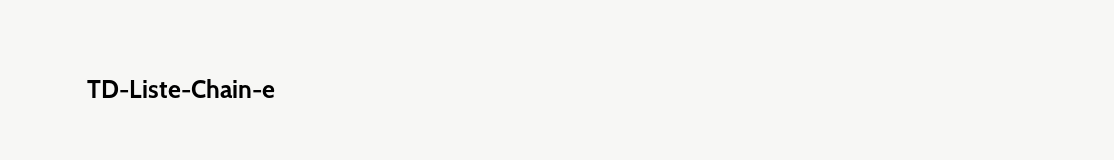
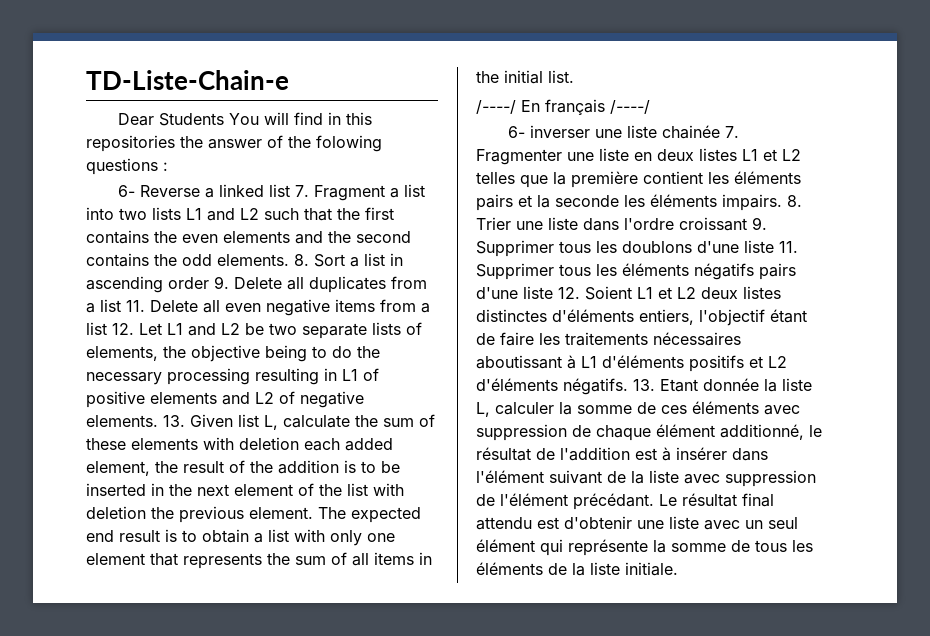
(275, 88) none -> [117,112,372,126] [86,135,382,152] [86,158,168,175] [117,184,425,201] [86,207,394,221] [86,230,411,244] [86,253,403,267] [86,276,427,293] [86,299,430,316] [86,322,422,339] [86,345,380,362] [86,368,379,385] [86,391,364,408] [86,414,435,430] [86,437,393,451] [86,460,400,476] [86,483,404,496] [86,506,421,523] [86,529,395,546] [86,552,432,569] [476,70,574,84] [476,99,650,115] [507,125,739,139] [476,148,801,165] [476,171,801,188] [476,194,802,211] [476,217,767,231] [476,240,798,257] [476,263,796,280] [476,286,781,300] [476,309,807,326] [476,332,741,346] [476,355,787,372] [476,378,812,395] [476,401,800,417] [476,424,822,441] [476,447,768,461] [476,470,816,487] [476,493,774,510] [476,516,798,530] [476,539,813,556] [476,562,678,576] // Dear Students You will find in this repositories the answer of the folowing questions : // 6- Reverse a linked list 7. Fragment a list into two lists L1 and L2 such that the first contains the even elements and the second contains the odd elements. 8. Sort a list in ascending order 9. Delete all duplicates from a list 11. Delete all even negative items from a list 12. Let L1 and L2 be two separate lists of elements, the objective being to do the necessary processing resulting in L1 of positive elements and L2 of negative elements. 13. Given list L, calculate the sum of these elements with deletion each added element, the result of the addition is to be inserted in the next element of the list with deletion the previous element. The expected end result is to obtain a list with only one element that represents the sum of all items in the initial list. // /----/ En français /----/ // 6- inverser une liste chainée 7. Fragmenter une liste en deux listes L1 et L2 telles que la première contient les éléments pairs et la seconde les éléments impairs. 8. Trier une liste dans l'ordre croissant 9. Supprimer tous les doublons d'une liste 11. Supprimer tous les éléments négatifs pairs d'une liste 12. Soient L1 et L2 deux listes distinctes d'éléments entiers, l'objectif étant de faire les traitements nécessaires aboutissant à L1 d'éléments positifs et L2 d'éléments négatifs. 13. Etant donnée la liste L, calculer la somme de ces éléments avec suppression de chaque élément additionné, le résultat de l'addition est à insérer dans l'élément suivant de la liste avec suppression de l'élément précédant. Le résultat final attendu est d'obtenir une liste avec un seul élément qui représente la somme de tous les éléments de la liste initiale.

